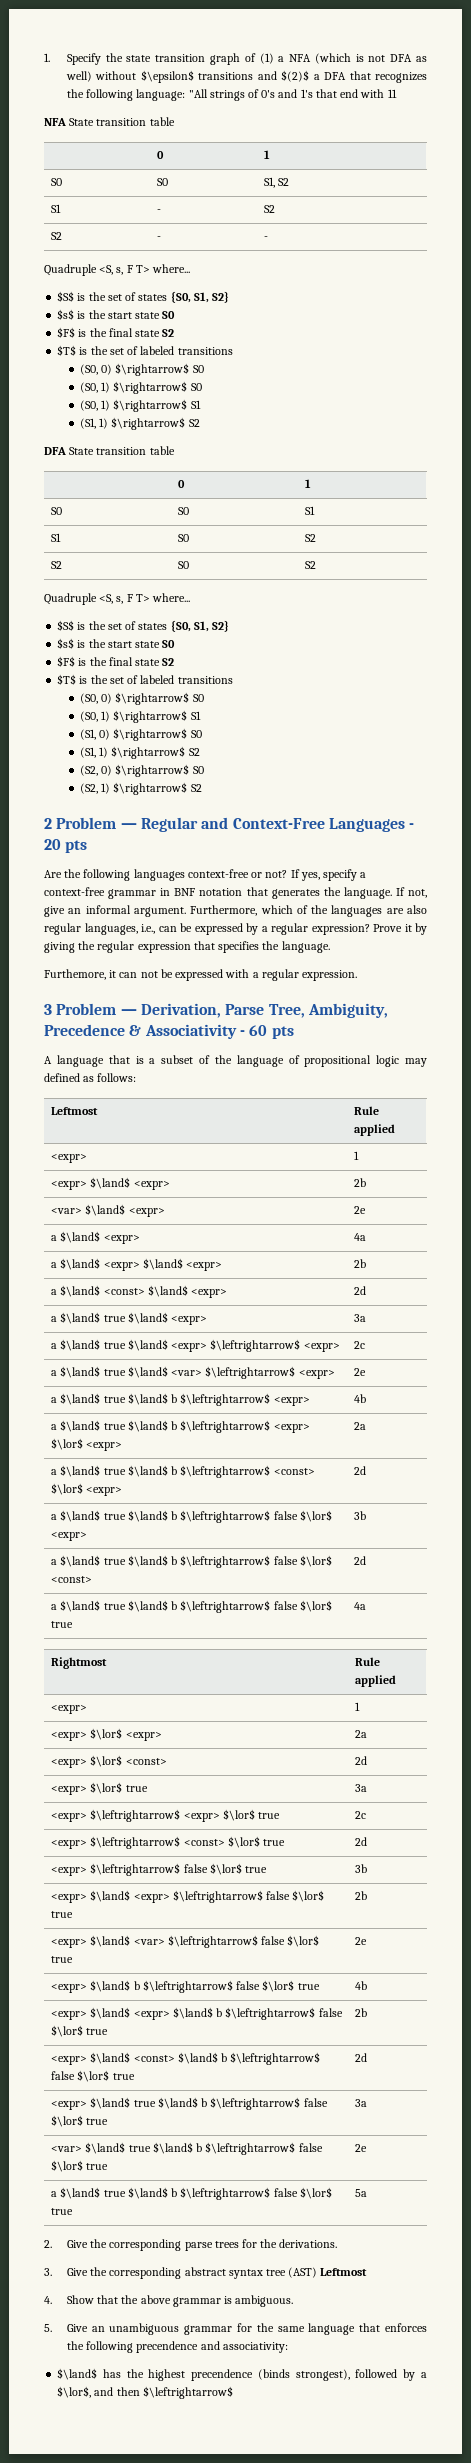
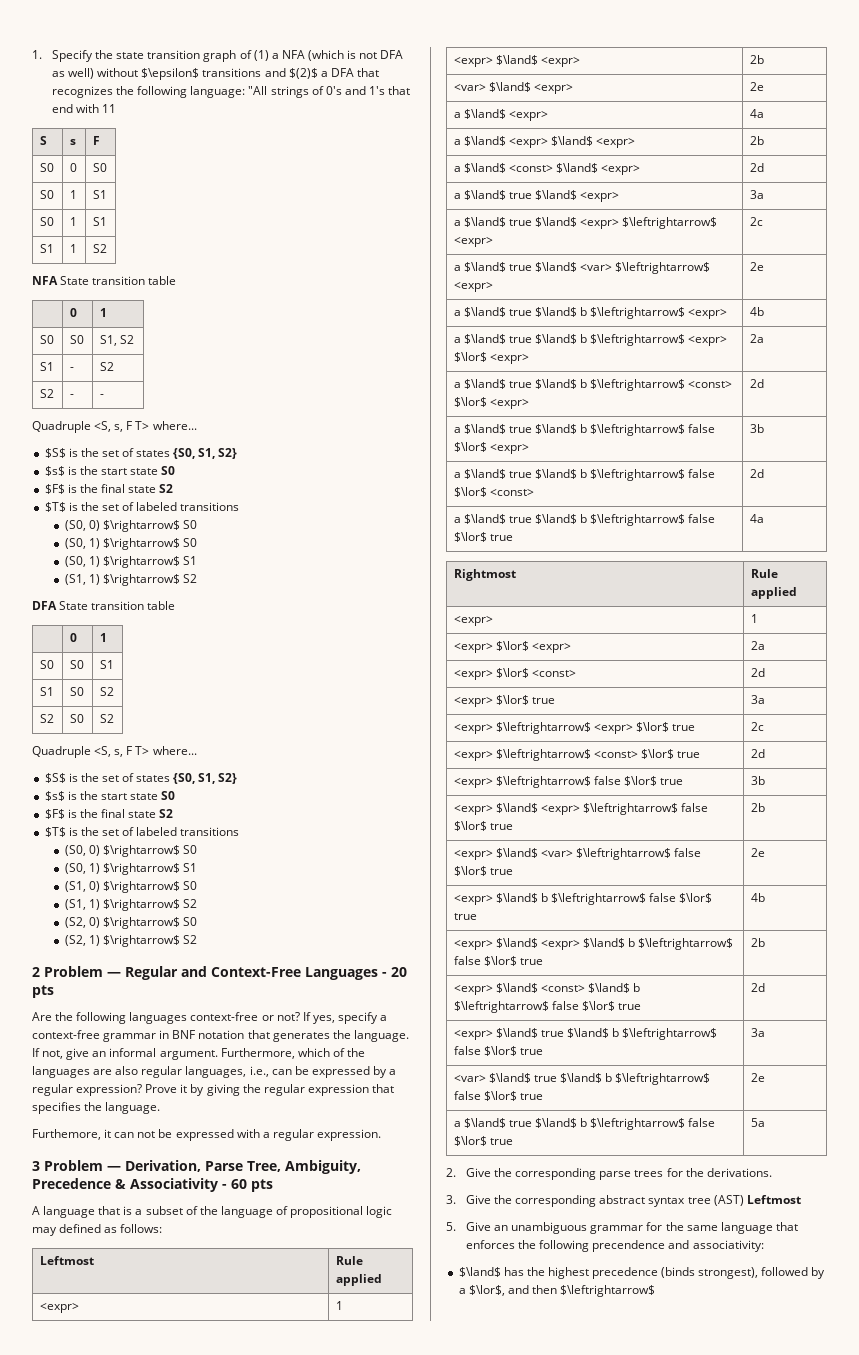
(397, 93) none -> [39,136,47,145] [69,139,76,145] [92,136,100,145] [39,163,54,172] [69,163,77,172] [92,163,107,172] [39,190,54,199] [69,190,77,199] [92,190,107,199] [39,217,54,226] [69,217,77,226] [92,217,107,226] [39,244,54,253] [69,244,77,253] [92,244,107,253] // S | s | F // S0 | 0 | S0 // S0 | 1 | S1 // S0 | 1 | S1 // S1 | 1 | S2
[44,2295,294,2307] // 4. Show that the above grammar is ambiguous. -> (801, 1199) none
[191,2369,254,2381] precendence -> [592,1267,659,1279] precedence

